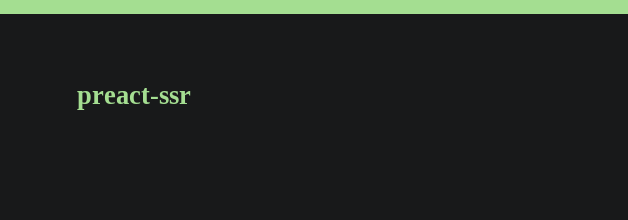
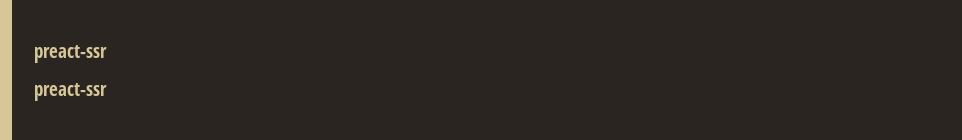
[77,88,191,110] preact-ssr -> [34,45,107,63] [34,83,107,101] preact-ssr // preact-ssr

